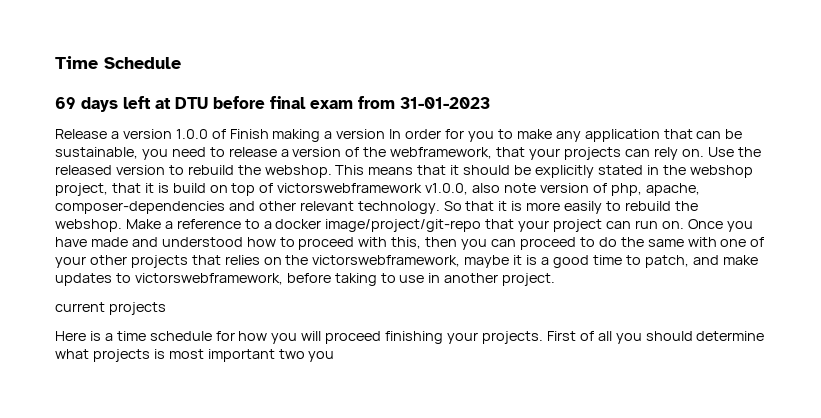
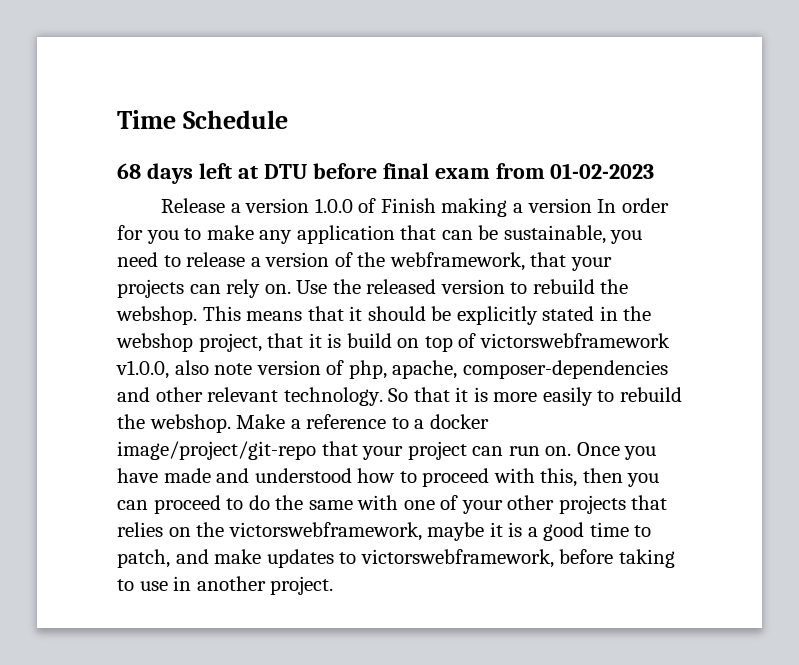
[55,97,76,109] 69 -> [117,163,141,179] 68
[400,97,490,109] 31-01-2023 -> [550,163,655,179] 01-02-2023
[55,302,166,315] [55,331,765,344] [55,349,335,362] // current projects // Here is a time schedule for how you will proceed finishing your projects. First of all you should determine what projects is most important two you -> (334, 585) none

